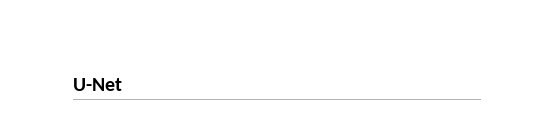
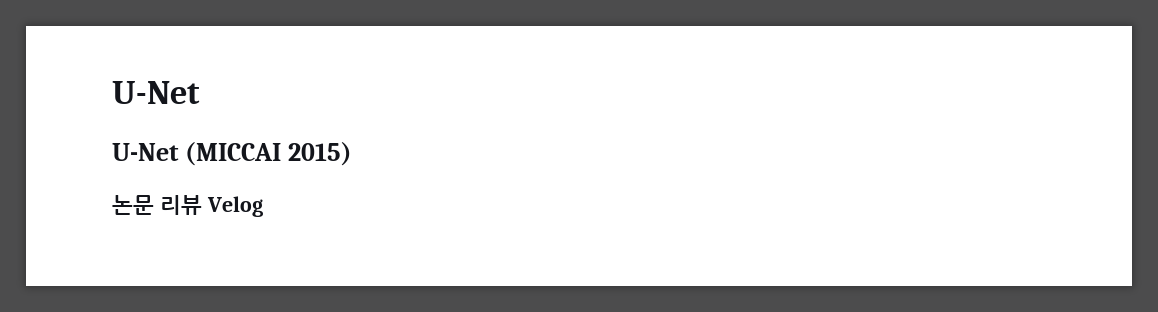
[73,78,122,91] U-Net -> [112,81,200,104] [112,142,352,166] [112,195,263,217] U-Net // U-Net (MICCAI 2015) // 논문 리뷰 Velog

